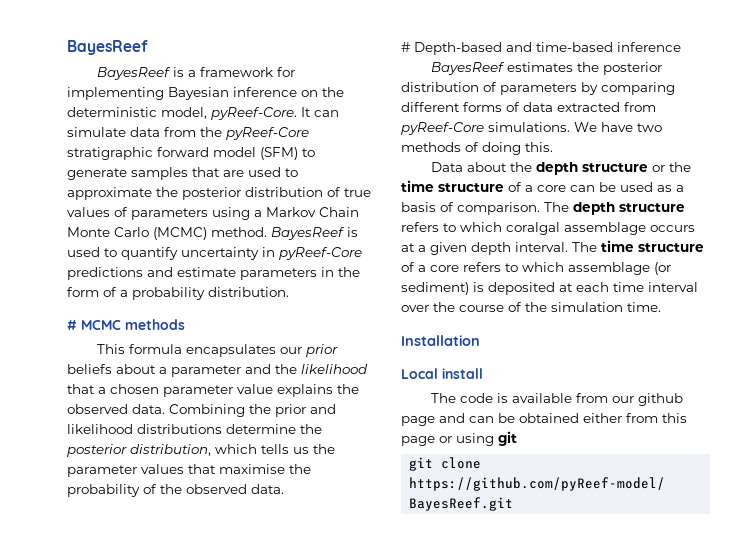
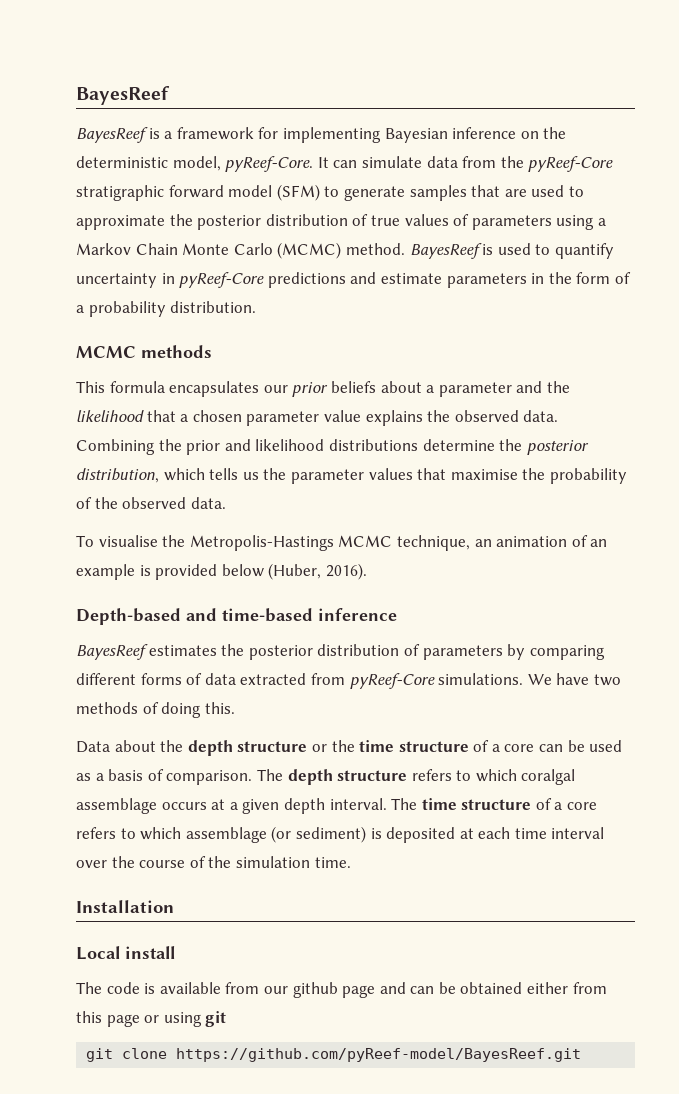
[67,320,77,330] # -> (257, 307) none
[401,42,410,52] # -> [76,535,608,551] [76,563,367,580] To visualise the Metropolis-Hastings MCMC technique, an animation of an example is provided below (Huber, 2016). //

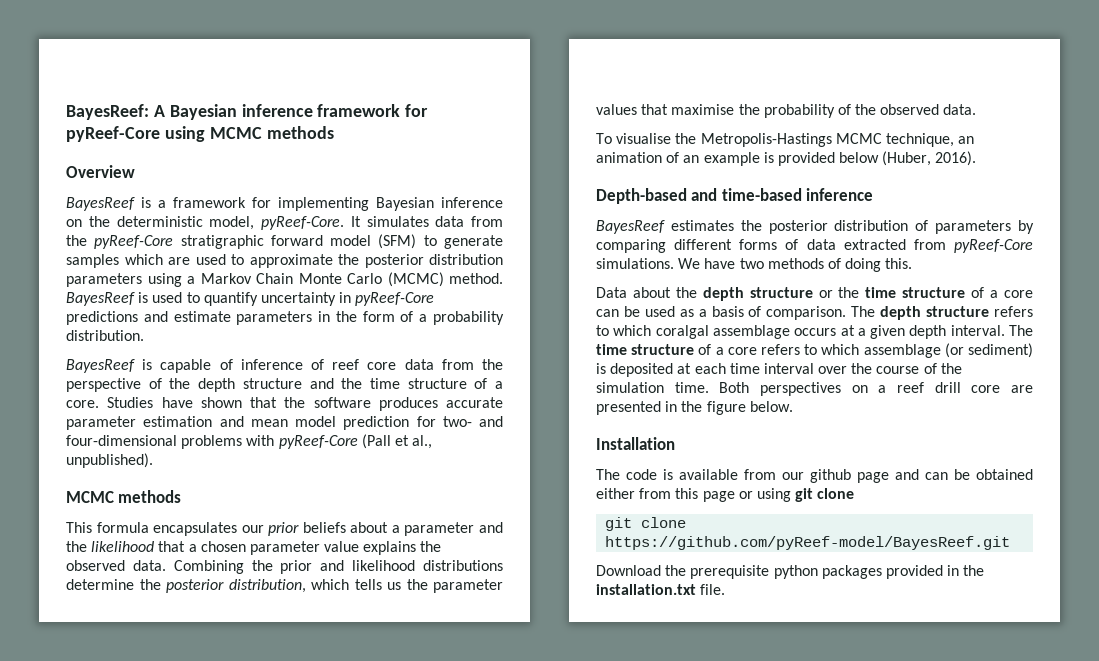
[76,86,170,105] BayesReef -> [66,104,429,120] [66,126,334,142] [66,165,135,178] BayesReef: A Bayesian inference framework for pyReef-Core using MCMC methods // Overview
[333,156,422,168] can simulate -> [366,216,429,227] simulates
[471,185,501,197] that -> [124,254,163,265] which
[352,214,470,226] of true values of -> (503, 259) none
(257, 307) none -> [66,359,503,373] [66,378,503,392] [66,397,503,411] [66,416,503,430] [66,434,433,449] [66,453,153,468] // BayesReef is capable of inference of reef core data from the perspective of the depth structure and the time structure of a core. Studies have shown that the software produces accurate parameter estimation and mean model prediction for two- and four-dimensional problems with pyReef-Core (Pall et al., unpublished).
(351, 862) none -> [719,382,1033,396] [596,401,793,415] Both perspectives on a reef drill core are presented in the figure below.
[76,946,175,960] // Local install -> (675, 443) none
(227, 1019) none -> [817,488,855,499] clone
(582, 1055) none -> [596,565,985,579] [596,584,726,595] // Download the prerequisite python packages provided in the installation.txt file.

